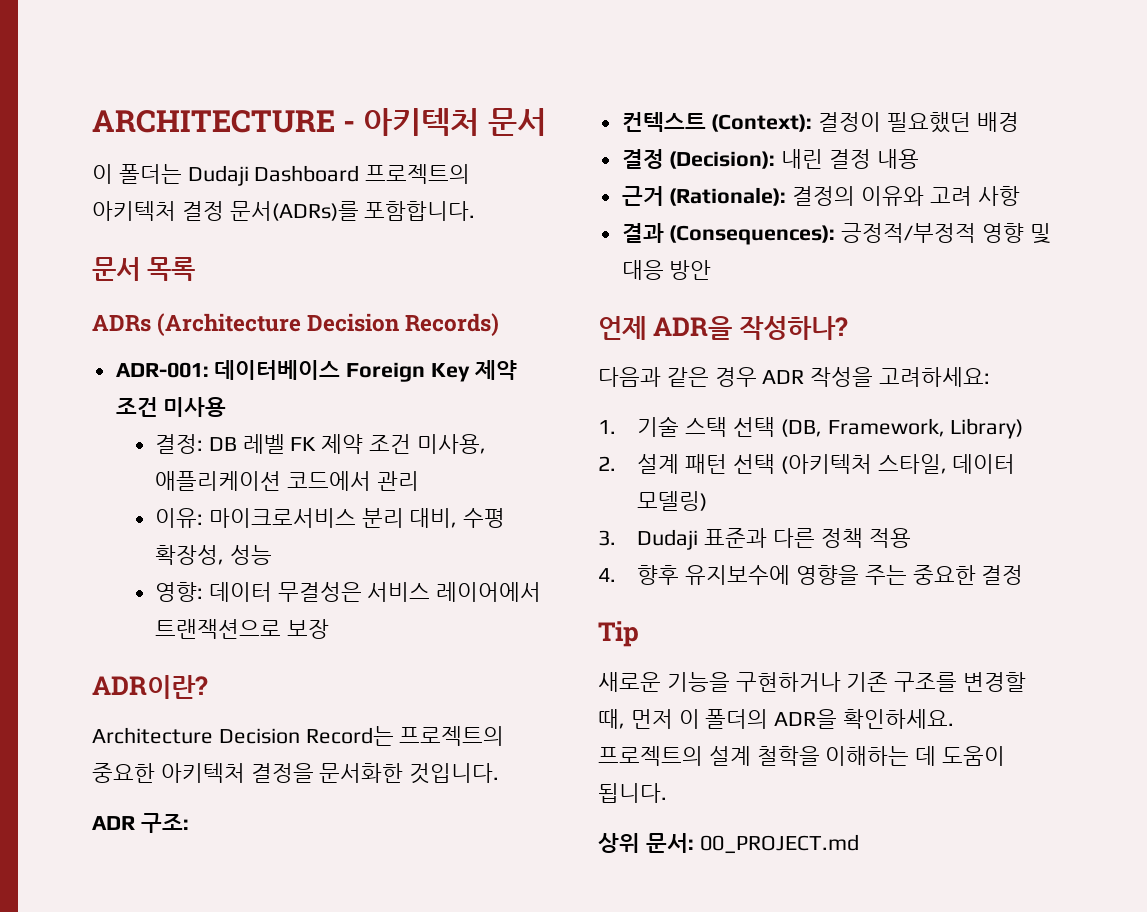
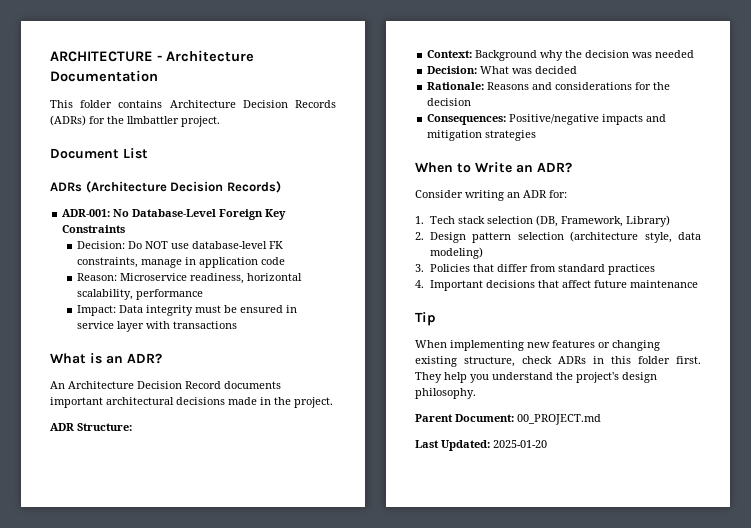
[363,108,546,136] [92,164,471,186] [92,201,476,221] [92,257,196,281] 아키텍처 문서 // 이 폴더는 Dudaji Dashboard 프로젝트의 아키텍처 결정 문서(ADRs)를 포함합니다. // 문서 목록 -> [166,50,254,62] [50,70,158,82] [50,100,336,108] [50,115,220,127] [50,148,148,159] Architecture Documentation // This folder contains Architecture Decision Records (ADRs) for the llmbattler project. // Document List
[214,360,517,382] [115,397,227,417] [155,434,486,454] [155,471,419,491] [155,508,506,528] [155,545,272,565] [155,582,542,602] [155,619,329,639] [92,675,208,699] [92,726,505,746] [92,763,500,784] [92,813,189,833] [621,112,1019,133] [621,149,919,169] [621,186,1020,206] [621,223,1051,245] [621,260,712,280] [598,316,849,340] [598,367,991,387] [598,416,1024,439] [598,454,1016,474] [637,491,708,511] [598,528,911,550] [598,565,1024,585] [598,621,639,647] [598,672,1027,692] [598,709,955,729] [598,746,1006,766] [598,783,667,803] [598,833,859,854] 데이터베이스 Foreign Key 제약 조건 미사용 // 결정: DB 레벨 FK 제약 조건 미사용, 애플리케이션 코드에서 관리 // 이유: 마이크로서비스 분리 대비, 수평 확장성, 성능 // 영향: 데이터 무결성은 서비스 레이어에서 트랜잭션으로 보장 // ADR이란? // Architecture Decision Record는 프로젝트의 중요한 아키텍처 결정을 문서화한 것입니다. // ADR 구조: // 컨텍스트 (Context): 결정이 필요했던 배경 // 결정 (Decision): 내린 결정 내용 // 근거 (Rationale): 결정의 이유와 고려 사항 // 결과 (Consequences): 긍정적/부정적 영향 및 대응 방안 // 언제 ADR을 작성하나? // 다음과 같은 경우 ADR 작성을 고려하세요: // 1. 기술 스택 선택 (DB, Framework, Library) // 2. 설계 패턴 선택 (아키텍처 스타일, 데이터 모델링) // 3. Dudaji 표준과 다른 정책 적용 // 4. 향후 유지보수에 영향을 주는 중요한 결정 // Tip // 새로운 기능을 구현하거나 기존 구조를 변경할 때, 먼저 이 폴더의 ADR을 확인하세요. 프로젝트의 설계 철학을 이해하는 데 도움이 됩니다. // 상위 문서: 00_PROJECT.md -> [113,209,287,220] [62,225,126,233] [76,241,283,249] [76,257,285,268] [76,273,302,284] [76,289,203,300] [76,305,297,316] [76,321,237,332] [50,353,162,364] [50,381,281,389] [50,397,333,408] [50,423,132,431] [427,50,695,61] [427,66,578,74] [427,82,671,90] [427,98,472,106] [427,114,667,125] [427,130,537,141] [415,162,572,173] [415,190,567,201] [415,215,670,227] [415,231,701,243] [429,247,483,259] [415,264,655,275] [415,280,698,291] [415,312,436,326] [415,340,660,351] [415,356,701,367] [415,372,657,383] [415,388,476,399] [415,414,601,425] [415,440,547,451] No Database-Level Foreign Key Constraints // Decision: Do NOT use database-level FK constraints, manage in application code // Reason: Microservice readiness, horizontal scalability, performance // Impact: Data integrity must be ensured in service layer with transactions // What is an ADR? // An Architecture Decision Record documents important architectural decisions made in the project. // ADR Structure: // Context: Background why the decision was needed // Decision: What was decided // Rationale: Reasons and considerations for the decision // Consequences: Positive/negative impacts and mitigation strategies // When to Write an ADR? // Consider writing an ADR for: // 1. Tech stack selection (DB, Framework, Library) // 2. Design pattern selection (architecture style, data modeling) // 3. Policies that differ from standard practices // 4. Important decisions that affect future maintenance // Tip // When implementing new features or changing existing structure, check ADRs in this folder first. They help you understand the project's design philosophy. // Parent Document: 00_PROJECT.md // Last Updated: 2025-01-20

